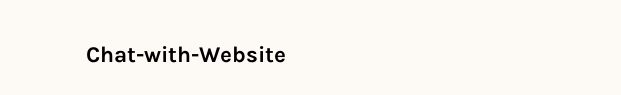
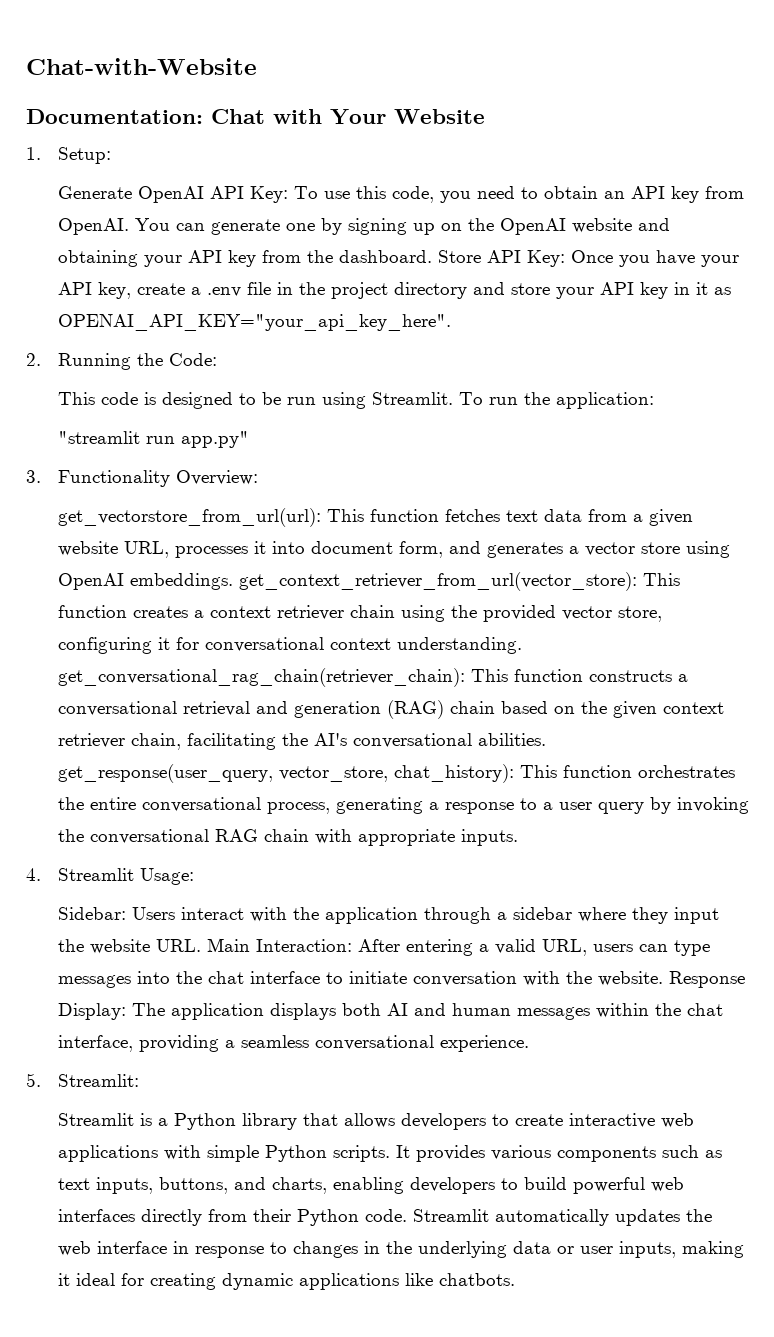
(286, 54) none -> [26,109,485,125] [26,147,111,164] [57,186,744,203] [57,218,670,235] [57,250,739,267] [57,282,731,299] [57,314,451,331] [26,353,217,370] [57,392,654,409] [57,431,249,448] [26,470,258,487] [57,508,693,527] [57,541,730,558] [57,572,680,591] [57,605,662,622] [57,637,522,654] [57,668,688,687] [57,700,724,719] [57,733,546,750] [57,764,735,783] [57,797,749,814] [57,829,518,846] [26,868,194,885] [57,907,719,924] [57,938,710,956] [57,971,745,988] [57,1003,723,1020] [57,1035,529,1052] [26,1073,139,1087] [57,1113,694,1130] [57,1145,722,1162] [57,1177,684,1194] [57,1209,712,1226] [57,1241,744,1258] [57,1273,515,1290] // Documentation: Chat with Your Website // 1. Setup: // Generate OpenAI API Key: To use this code, you need to obtain an API key from OpenAI. You can generate one by signing up on the OpenAI website and obtaining your API key from the dashboard. Store API Key: Once you have your API key, create a .env file in the project directory and store your API key in it as OPENAI_API_KEY="your_api_key_here". // 2. Running the Code: // This code is designed to be run using Streamlit. To run the application: // "streamlit run app.py" // 3. Functionality Overview: // get_vectorstore_from_url(url): This function fetches text data from a given website URL, processes it into document form, and generates a vector store using OpenAI embeddings. get_context_retriever_from_url(vector_store): This function creates a context retriever chain using the provided vector store, configuring it for conversational context understanding. get_conversational_rag_chain(retriever_chain): This function constructs a conversational retrieval and generation (RAG) chain based on the given context retriever chain, facilitating the AI's conversational abilities. get_response(user_query, vector_store, chat_history): This function orchestrates the entire conversational process, generating a response to a user query by invoking the conversational RAG chain with appropriate inputs. // 4. Streamlit Usage: // Sidebar: Users interact with the application through a sidebar where they input the website URL. Main Interaction: After entering a valid URL, users can type messages into the chat interface to initiate conversation with the website. Response Display: The application displays both AI and human messages within the chat interface, providing a seamless conversational experience. // 5. Streamlit: // Streamlit is a Python library that allows developers to create interactive web applications with simple Python scripts. It provides various components such as text inputs, buttons, and charts, enabling developers to build powerful web interfaces directly from their Python code. Streamlit automatically updates the web interface in response to changes in the underlying data or user inputs, making it ideal for creating dynamic applications like chatbots.

